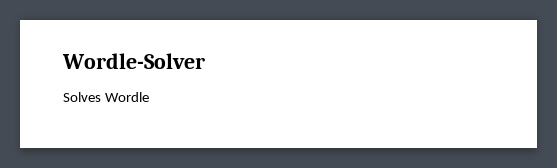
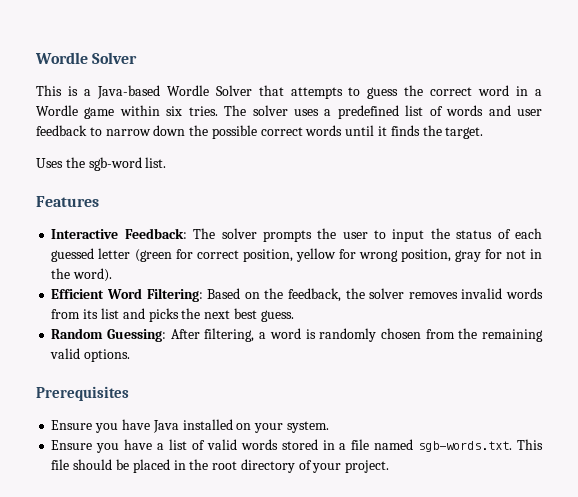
[62,53,205,69] [63,92,149,102] Wordle-Solver // Solves Wordle -> [35,52,138,64] [36,85,543,99] [36,105,542,119] [36,125,484,139] [36,157,167,171] [36,196,99,207] [51,228,542,242] [51,248,543,262] [51,268,113,282] [51,288,544,302] [51,308,294,322] [51,328,543,342] [50,348,131,362] [36,386,129,401] [51,419,329,433] [51,439,543,453] [51,459,390,473] Wordle Solver // This is a Java-based Wordle Solver that attempts to guess the correct word in a Wordle game within six tries. The solver uses a predefined list of words and user feedback to narrow down the possible correct words until it finds the target. // Uses the sgb-word list. // Features // Interactive Feedback: The solver prompts the user to input the status of each guessed letter (green for correct position, yellow for wrong position, gray for not in the word). // Efficient Word Filtering: Based on the feedback, the solver removes invalid words from its list and picks the next best guess. // Random Guessing: After filtering, a word is randomly chosen from the remaining valid options. // Prerequisites // Ensure you have Java installed on your system. // Ensure you have a list of valid words stored in a file named sgb-words.txt. This file should be placed in the root directory of your project.

